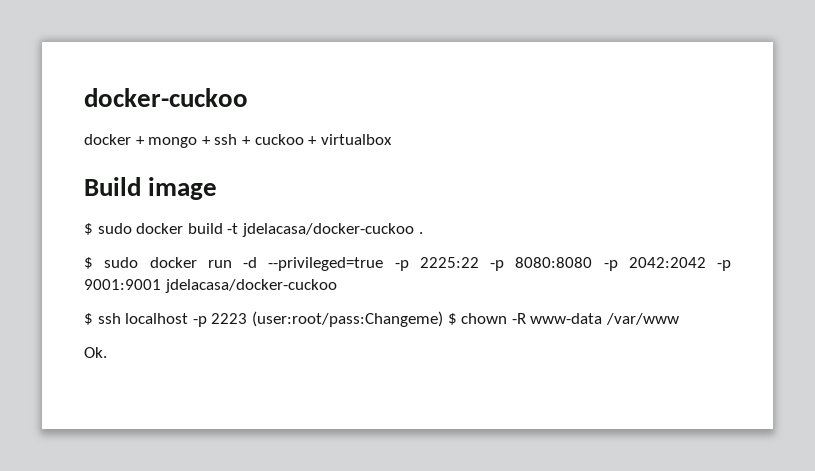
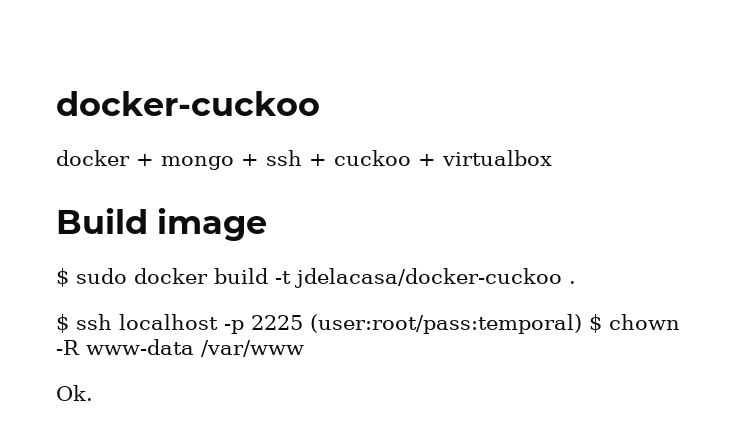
[84,257,731,271] [84,279,337,293] // $ sudo docker run -d --privileged=true -p 2225:22 -p 8080:8080 -p 2042:2042 -p 9001:9001 jdelacasa/docker-cuckoo -> (576, 282) none
[211,311,443,327] 2223 (user:root/pass:Changeme) -> [251,314,582,334] 2225 (user:root/pass:temporal)

